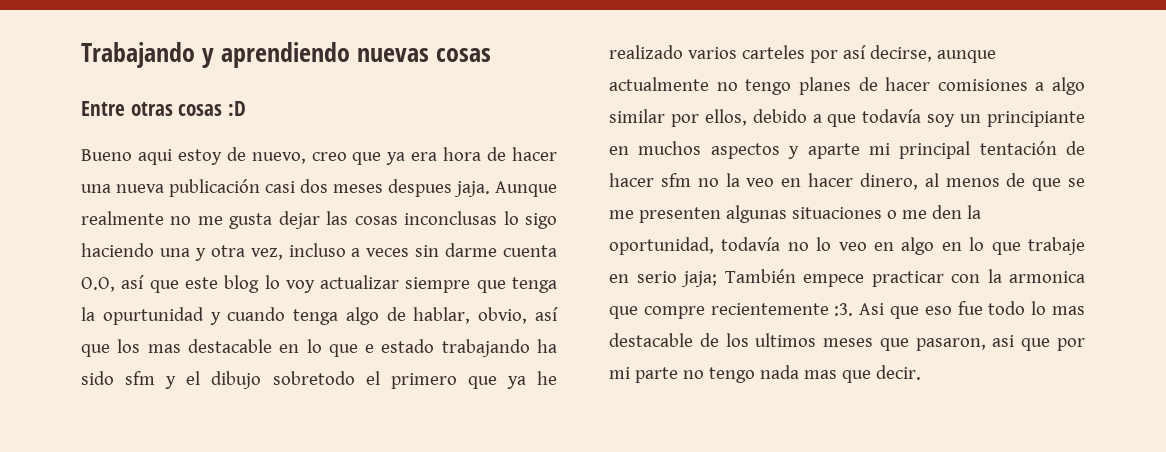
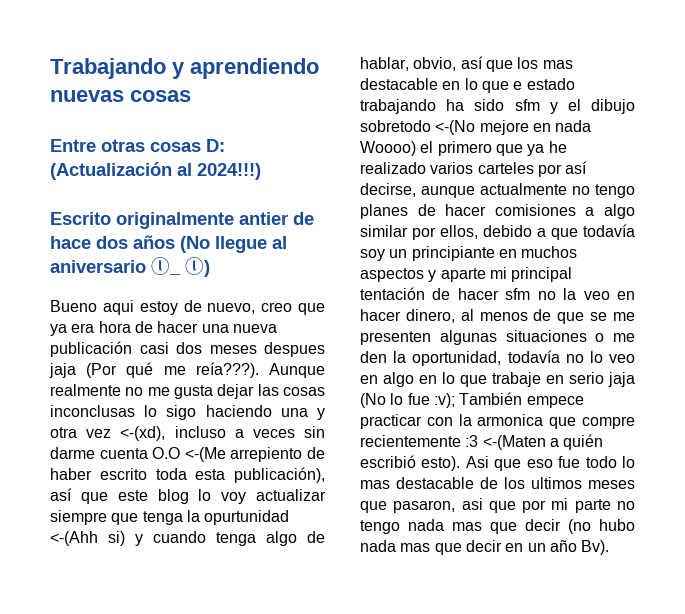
[227,101,246,116] :D -> [206,139,225,152] [50,162,261,180] [50,212,314,229] [50,235,287,253] [50,257,210,277] D: (Actualización al 2024!!!) // Escrito originalmente antier de hace dos años (No llegue al aniversario ⓛ_ ⓛ)
[454,181,490,197] jaja. -> [49,362,259,378] jaja (Por qué me reía???).
[250,248,283,260] vez, -> [86,426,166,441] vez <-(xd),
[81,277,115,292] O.O, -> [152,447,325,462] [50,467,325,483] O.O <-(Me arrepiento de haber escrito toda esta publicación),
(204, 316) none -> [50,531,125,546] <-(Ahh si)
(355, 378) none -> [435,120,592,135] [360,141,416,156] <-(No mejore en nada Woooo)
[681,271,717,287] jaja; -> [608,372,635,387] [360,393,455,408] jaja (No lo fue :v);
[834,303,854,316] :3. -> [465,434,604,450] [360,455,461,471] :3 <-(Maten a quién escribió esto).
[875,365,921,380] decir. -> [525,519,635,534] [360,540,610,555] decir (no hubo nada mas que decir en un año Bv).

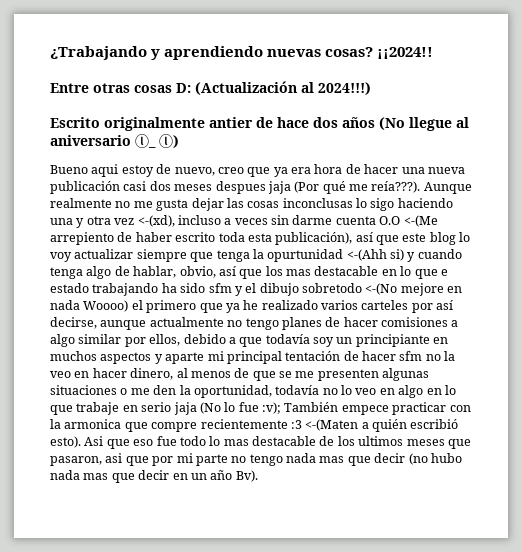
[50,58,166,79] Trabajando -> [50,46,147,60] ¿Trabajando
[130,90,191,102] cosas -> [325,47,434,59] cosas? ¡¡2024!!

